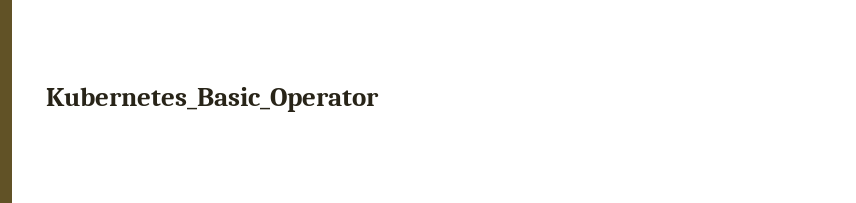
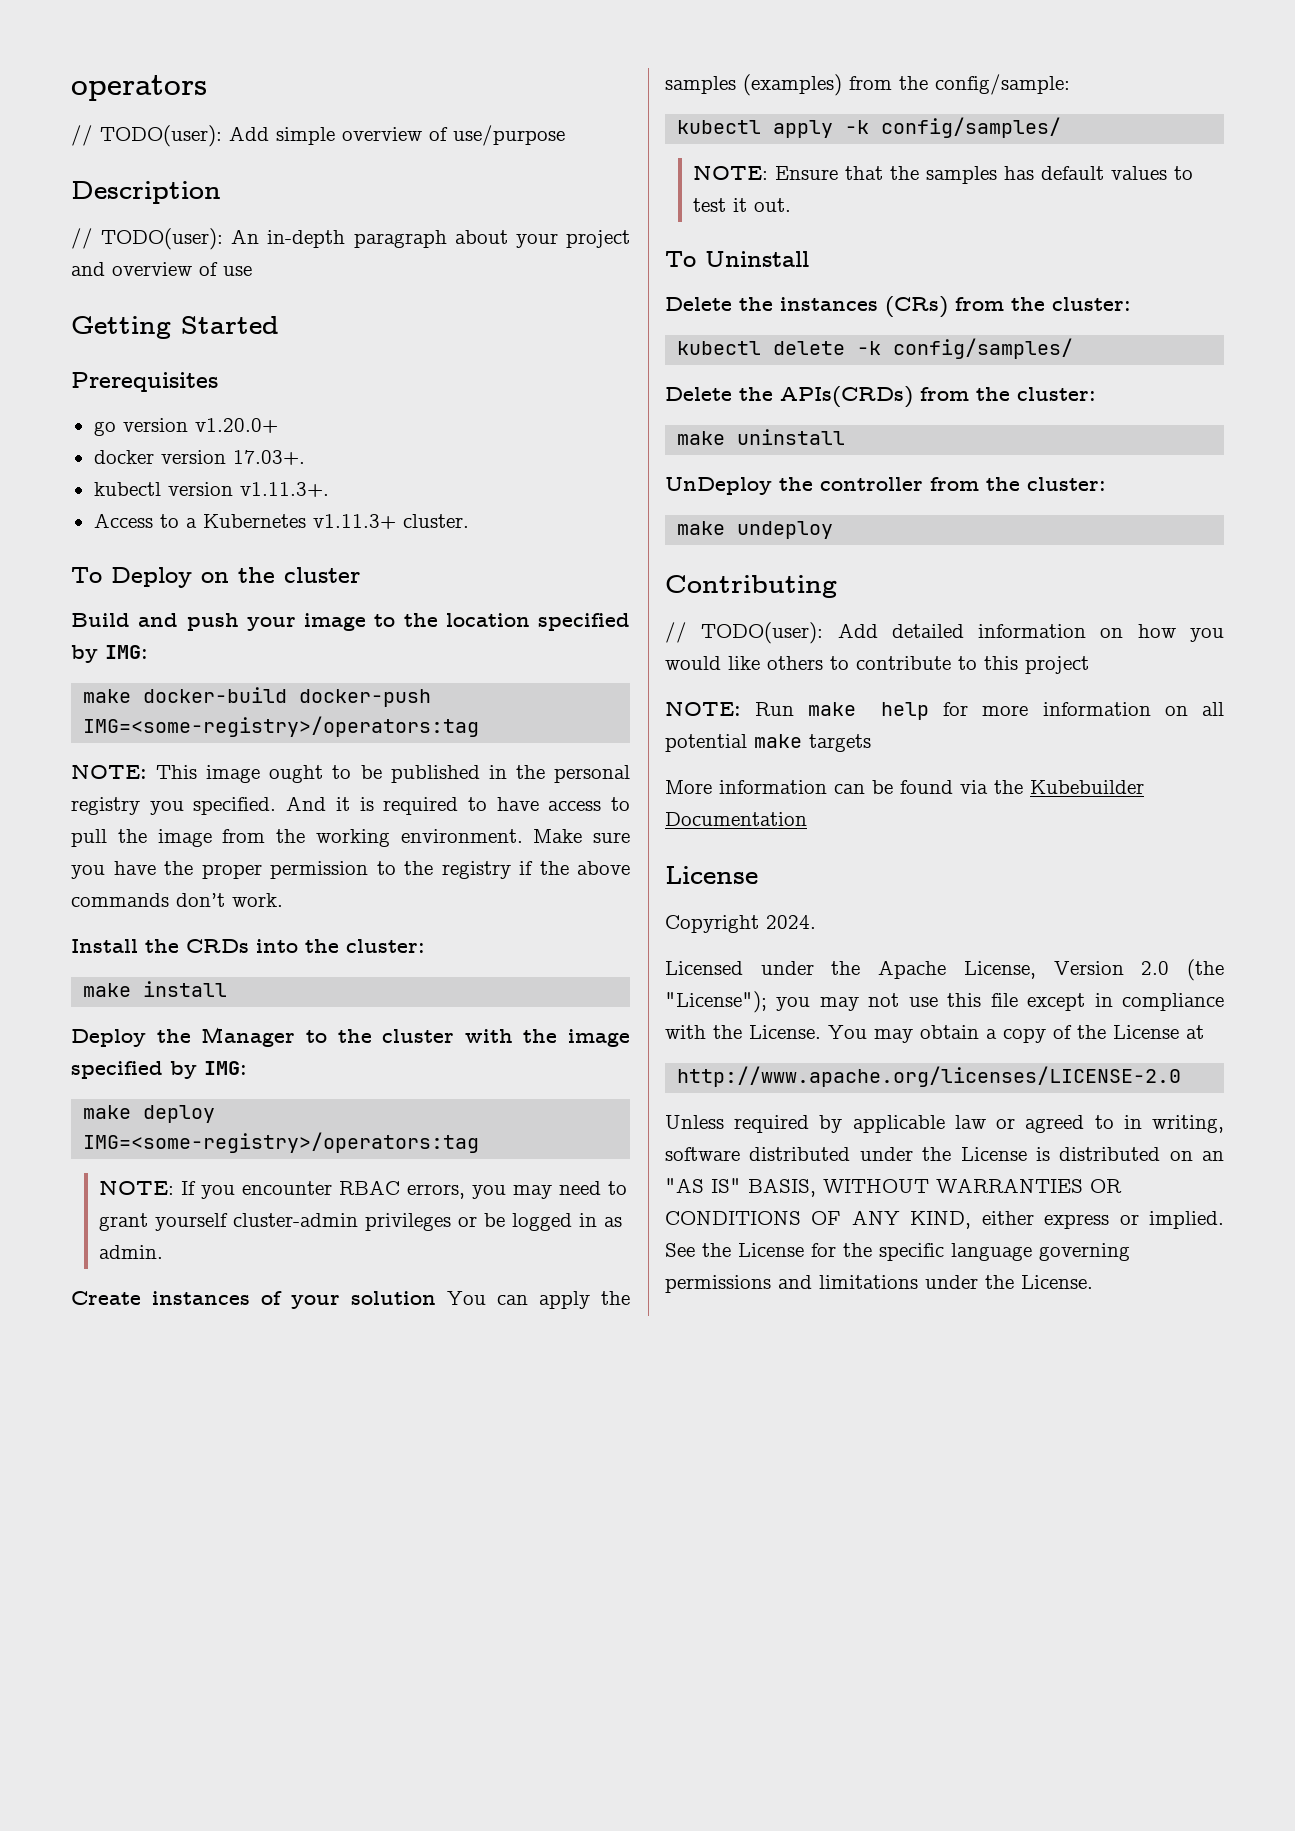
[46,87,379,112] Kubernetes_Basic_Operator -> [71,75,207,101] [71,125,565,147] [71,181,221,204] [71,228,631,250] [71,262,252,276] [71,316,279,339] [71,372,218,392] [93,418,278,436] [93,450,305,465] [93,482,329,497] [93,513,469,529] [71,567,360,588] [71,613,630,631] [71,645,148,663] [83,687,432,707] [83,716,480,737] [71,764,630,783] [71,796,630,815] [71,829,630,847] [71,861,630,879] [71,893,283,907] [71,939,425,953] [83,981,228,997] [71,1027,630,1047] [71,1061,247,1079] [83,1105,216,1123] [83,1132,480,1153] [98,1180,627,1199] [98,1213,622,1231] [98,1245,163,1259] [71,1291,630,1309] [665,74,1070,96] [677,117,1062,138] [692,165,1193,184] [692,198,791,212] [665,251,809,267] [665,296,1131,318] [677,338,1074,359] [665,386,1096,408] [677,429,846,445] [665,477,1106,495] [677,521,834,539] [665,575,837,598] [665,622,1224,644] [665,656,1089,674] [665,701,1224,720] [665,734,871,752] [665,780,1144,794] [665,812,807,826] [665,866,758,884] [665,915,816,933] [665,959,1224,981] [665,991,1224,1013] [665,1025,1204,1043] [677,1066,1182,1087] [665,1115,1224,1133] [665,1147,1224,1161] [665,1178,1122,1197] [665,1210,1224,1229] [665,1243,1130,1261] [665,1275,1093,1293] operators // // TODO(user): Add simple overview of use/purpose // Description // // TODO(user): An in-depth paragraph about your project and overview of use // Getting Started // Prerequisites // go version v1.20.0+ // docker version 17.03+. // kubectl version v1.11.3+. // Access to a Kubernetes v1.11.3+ cluster. // To Deploy on the cluster // Build and push your image to the location specified by IMG: // make docker-build docker-push IMG=<some-registry>/operators:tag // NOTE: This image ought to be published in the personal registry you specified. And it is required to have access to pull the image from the working environment. Make sure you have the proper permission to the registry if the above commands don’t work. // Install the CRDs into the cluster: // make install // Deploy the Manager to the cluster with the image specified by IMG: // make deploy IMG=<some-registry>/operators:tag // NOTE: If you encounter RBAC errors, you may need to grant yourself cluster-admin privileges or be logged in as admin. // Create instances of your solution You can apply the samples (examples) from the config/sample: // kubectl apply -k config/samples/ // NOTE: Ensure that the samples has default values to test it out. // To Uninstall // Delete the instances (CRs) from the cluster: // kubectl delete -k config/samples/ // Delete the APIs(CRDs) from the cluster: // make uninstall // UnDeploy the controller from the cluster: // make undeploy // Contributing // // TODO(user): Add detailed information on how you would like others to contribute to this project // NOTE: Run make help for more information on all potential make targets // More information can be found via the Kubebuilder Documentation // License // Copyright 2024. // Licensed under the Apache License, Version 2.0 (the "License"); you may not use this file except in compliance with the License. You may obtain a copy of the License at // http://www.apache.org/licenses/LICENSE-2.0 // Unless required by applicable law or agreed to in writing, software distributed under the License is distributed on an "AS IS" BASIS, WITHOUT WARRANTIES OR CONDITIONS OF ANY KIND, either express or implied. See the License for the specific language governing permissions and limitations under the License.

